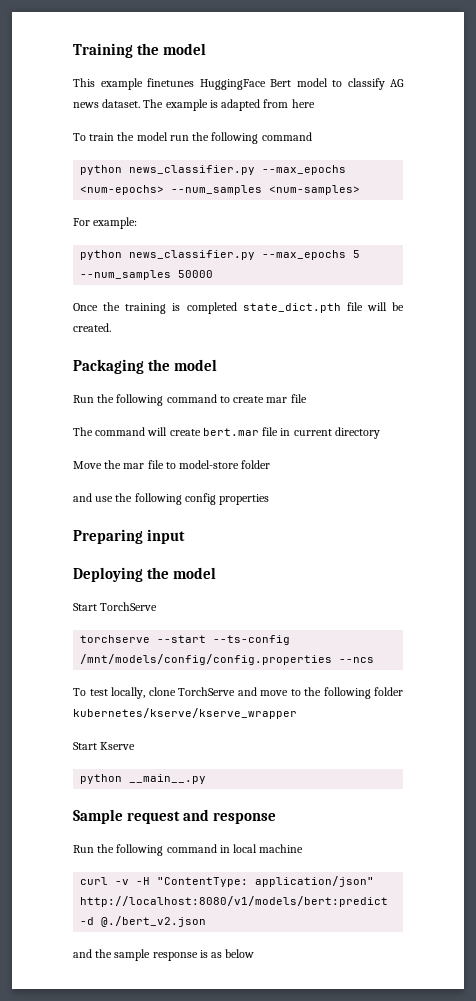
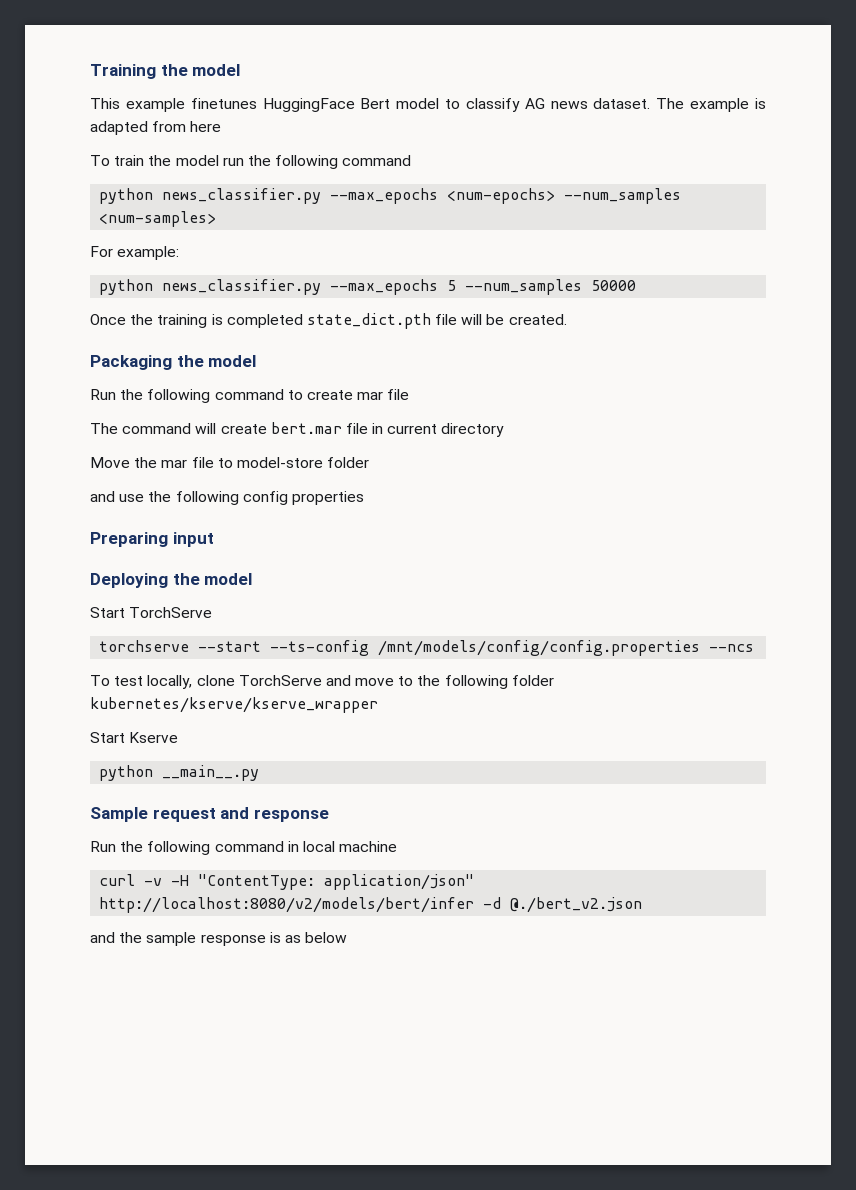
[80,896,389,907] http://localhost:8080/v1/models/bert:predict -> [99,897,475,913] http://localhost:8080/v2/models/bert/infer

